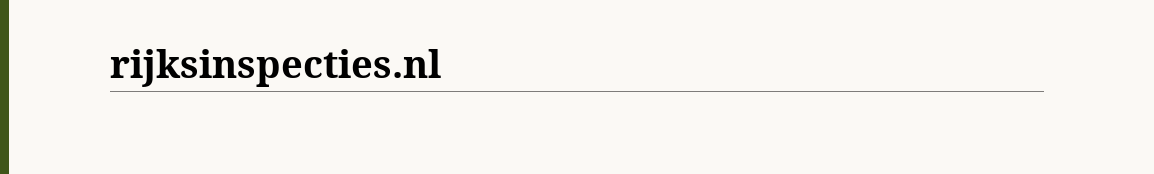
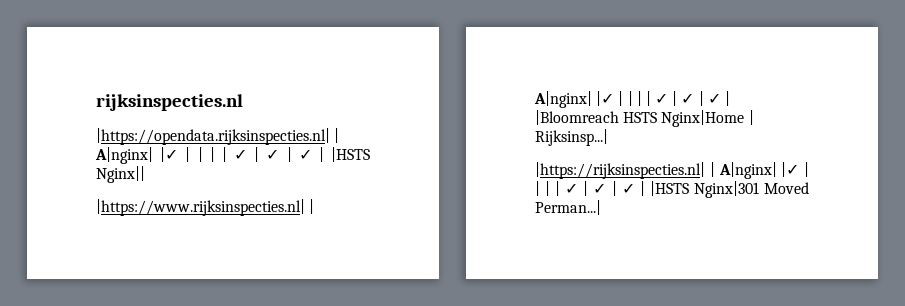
(441, 68) none -> [96,128,340,145] [95,147,370,164] [96,166,145,183] [96,199,315,216] [534,91,731,108] [535,110,754,127] [535,129,608,146] [535,162,809,179] [535,181,809,198] [535,200,601,215] // |https://opendata.rijksinspecties.nl| | A|nginx| |✓ | | | | ✓ | ✓ | ✓ | |HSTS Nginx|| // |https://www.rijksinspecties.nl| | A|nginx| |✓ | | | | ✓ | ✓ | ✓ | |Bloomreach HSTS Nginx|Home | Rijksinsp...| // |https://rijksinspecties.nl| | A|nginx| |✓ | | | | ✓ | ✓ | ✓ | |HSTS Nginx|301 Moved Perman...|

